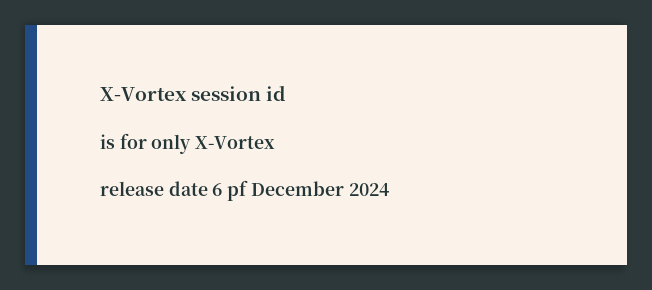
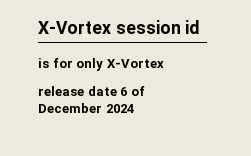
[227,180,249,201] pf -> [130,86,145,96] of

